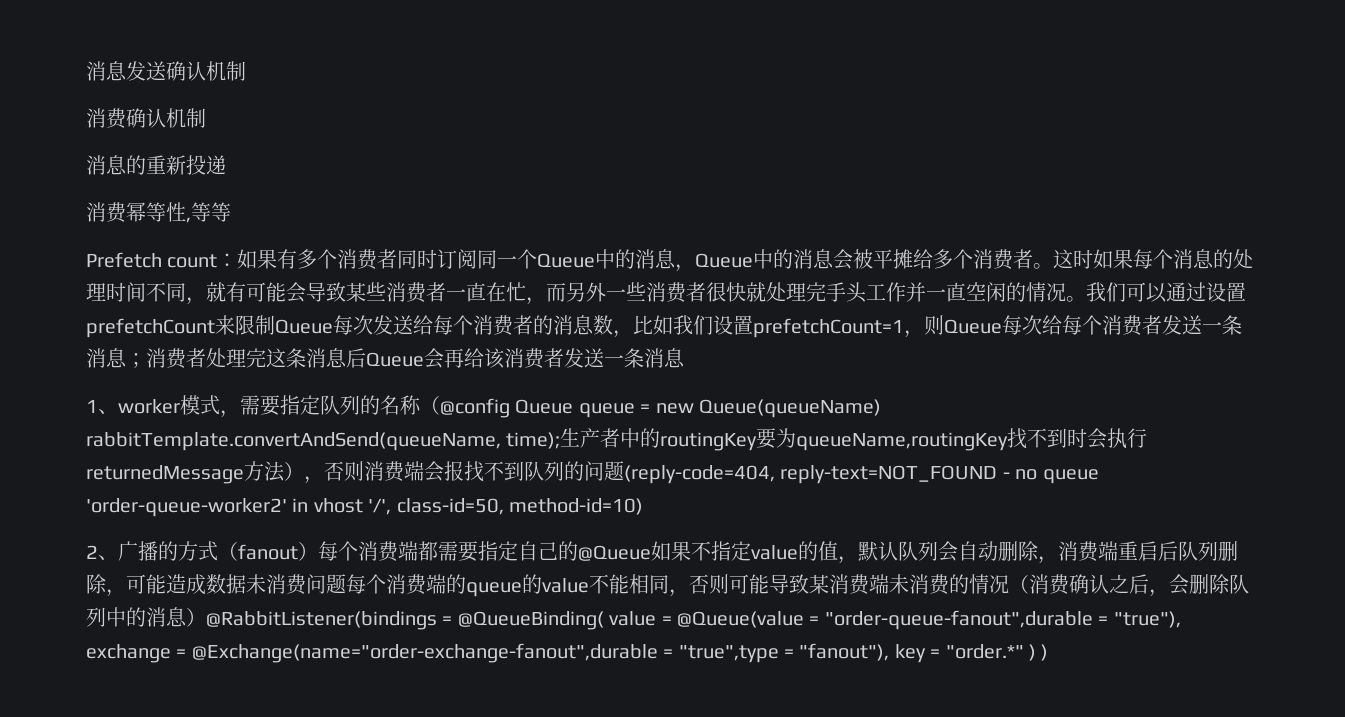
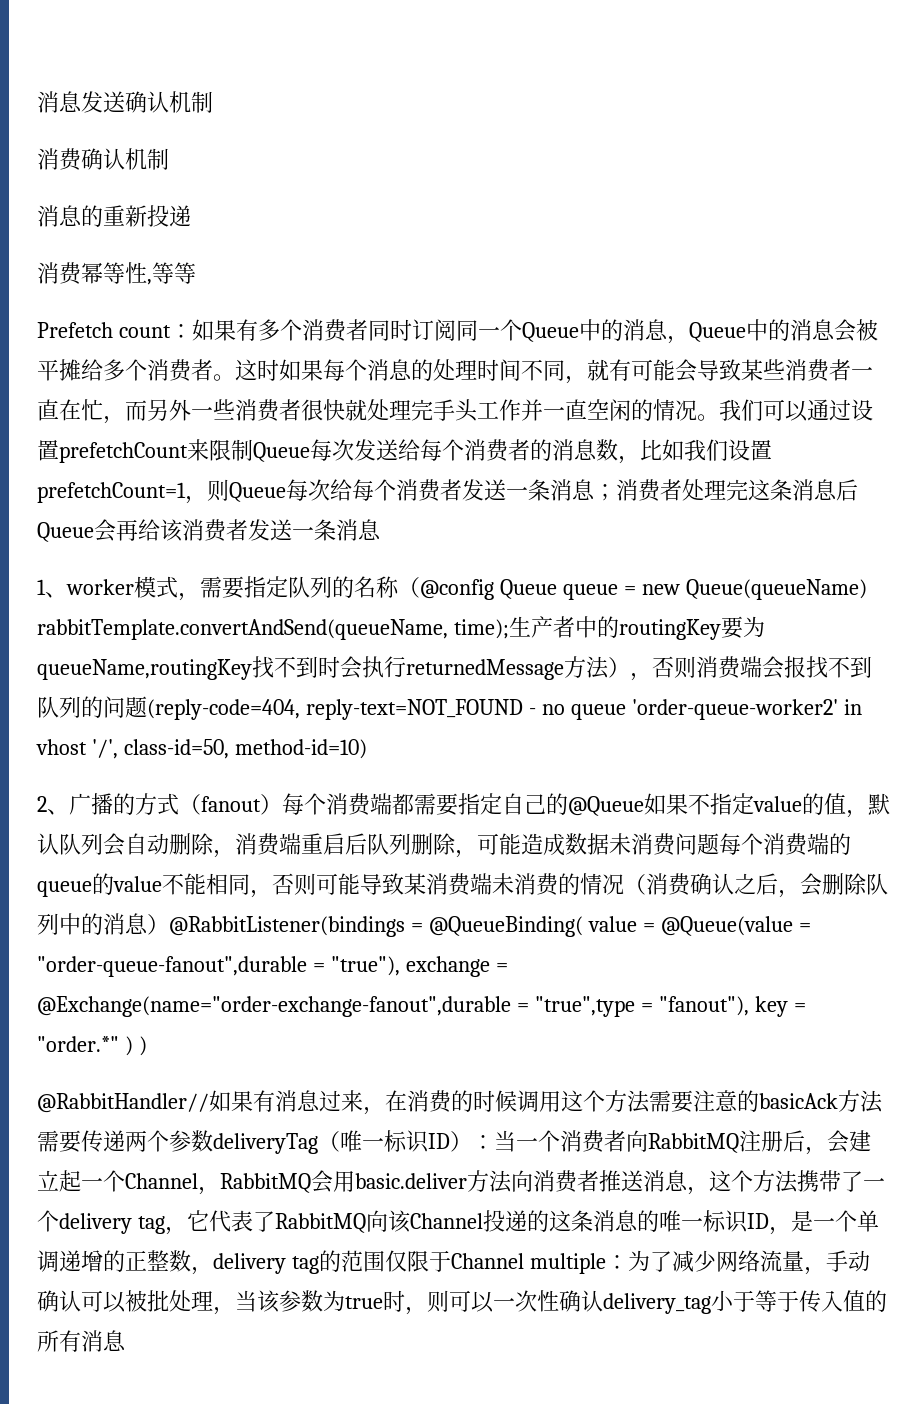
(1049, 652) none -> [37,1090,883,1115] [37,1130,871,1155] [37,1170,885,1195] [37,1210,879,1235] [37,1250,870,1275] [37,1290,887,1315] [37,1330,126,1352] // @RabbitHandler//如果有消息过来，在消费的时候调用这个方法需要注意的basicAck方法需要传递两个参数deliveryTag（唯一标识ID）：当一个消费者向RabbitMQ注册后，会建立起一个Channel，RabbitMQ会用basic.deliver方法向消费者推送消息，这个方法携带了一个delivery tag，它代表了RabbitMQ向该Channel投递的这条消息的唯一标识ID，是一个单调递增的正整数，delivery tag的范围仅限于Channel multiple：为了减少网络流量，手动确认可以被批处理，当该参数为true时，则可以一次性确认delivery_tag小于等于传入值的所有消息

